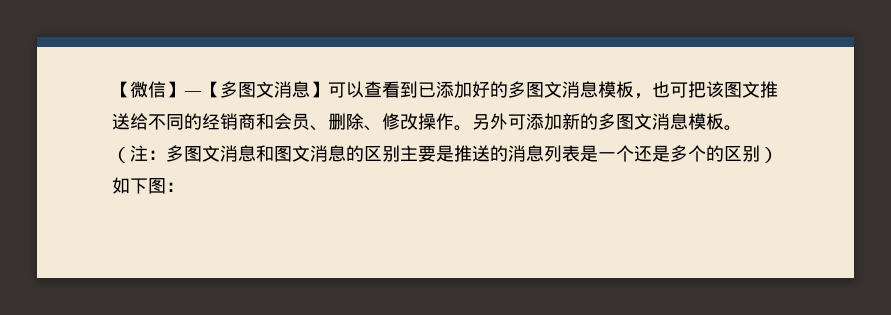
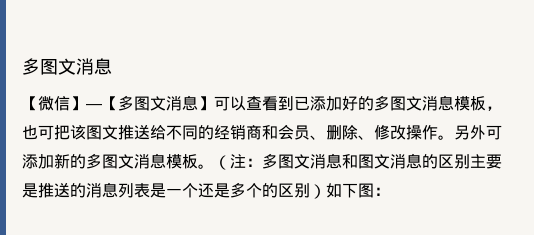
(112, 89) none -> [22,58,112,75] 多图文消息 //

